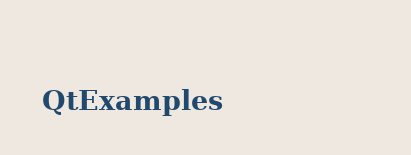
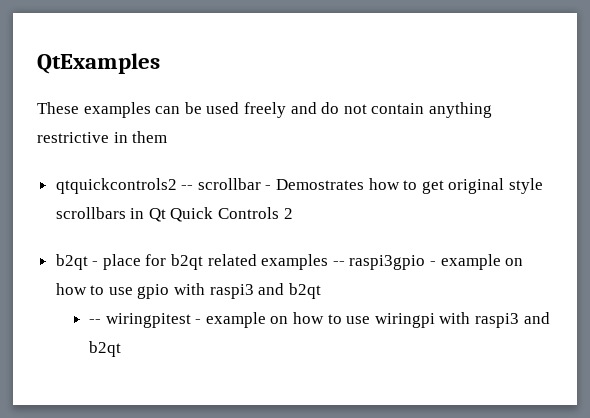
(223, 102) none -> [37,102,492,118] [37,131,168,143] [55,178,544,194] [55,207,293,222] [55,254,524,270] [55,283,321,299] [89,312,550,328] [89,341,122,357] // These examples can be used freely and do not contain anything restrictive in them // qtquickcontrols2 -- scrollbar - Demostrates how to get original style scrollbars in Qt Quick Controls 2 // b2qt - place for b2qt related examples -- raspi3gpio - example on how to use gpio with raspi3 and b2qt // -- wiringpitest - example on how to use wiringpi with raspi3 and b2qt

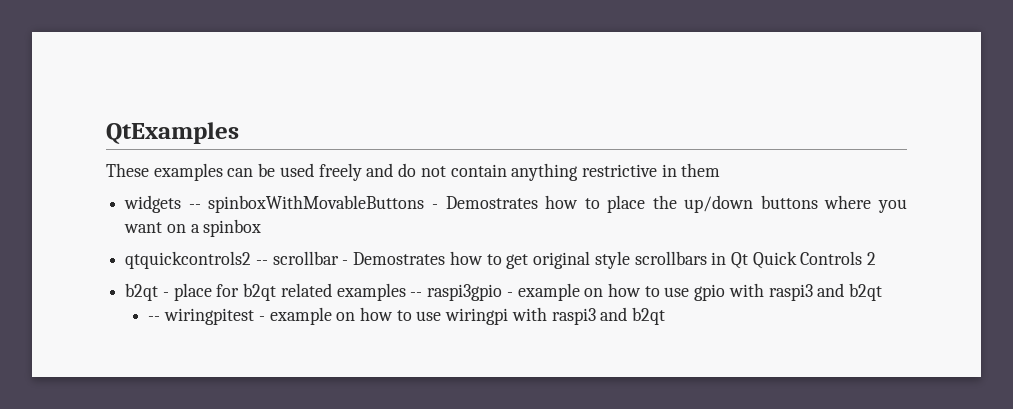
(168, 137) none -> [124,195,907,213] [124,219,262,237] // widgets -- spinboxWithMovableButtons - Demostrates how to place the up/down buttons where you want on a spinbox

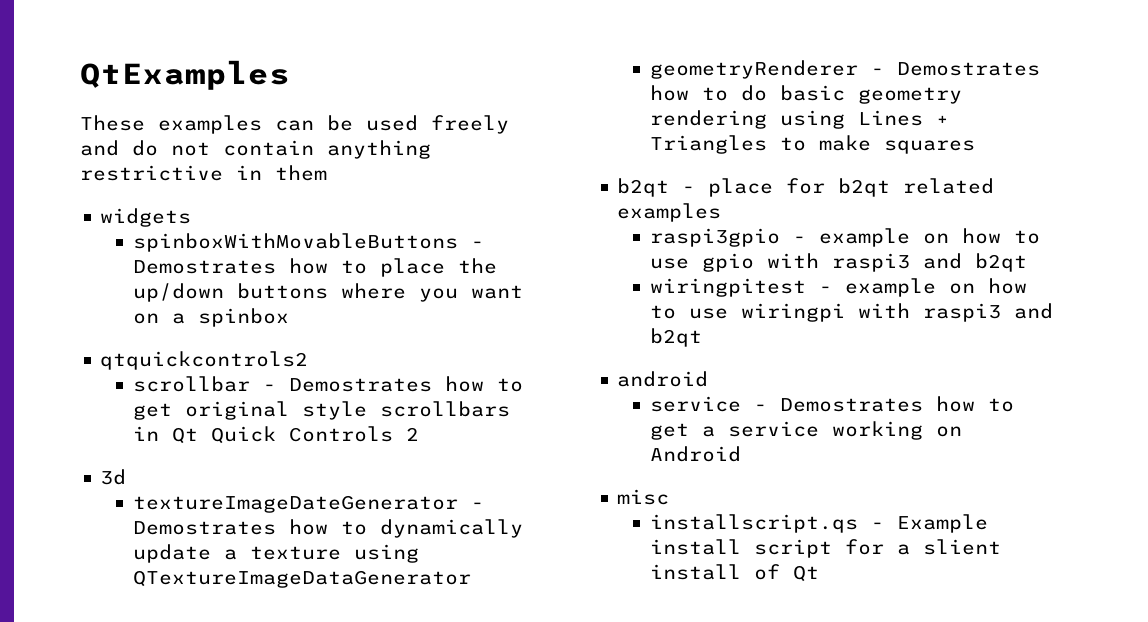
[188,204,201,209] -- -> (192, 217) //
[255,260,268,265] -- -> (309, 360) //
(877, 258) none -> [100,469,127,485] [132,495,484,513] [132,519,523,538] [132,544,419,563] [132,570,471,588] [649,60,1040,79] [649,85,962,104] [649,110,949,129] [649,135,975,154] // 3d // textureImageDateGenerator - Demostrates how to dynamically update a texture using QTextureImageDataGenerator // geometryRenderer - Demostrates how to do basic geometry rendering using Lines + Triangles to make squares
[410,292,423,297] -- -> (722, 212) //
[148,316,161,321] -- -> (1027, 262) none
(666, 316) none -> [617,371,709,387] [649,396,1014,412] [649,421,962,440] [649,446,741,462] [617,489,670,505] [649,514,988,533] [649,539,1001,558] [649,564,819,582] // android // service - Demostrates how to get a service working on Android // misc // installscript.qs - Example install script for a slient install of Qt

